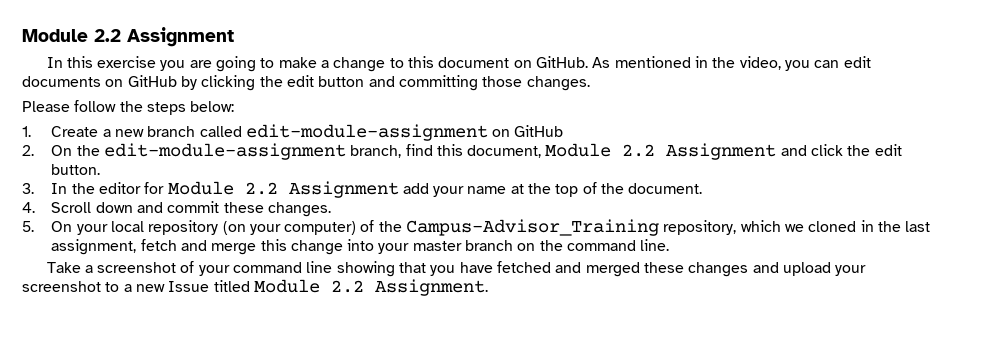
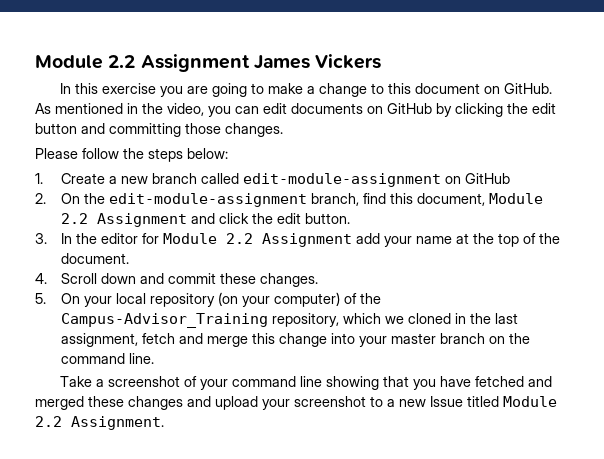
[22,27,234,47] Module 2.2 Assignment -> [35,54,382,72] Module 2.2 Assignment James Vickers

